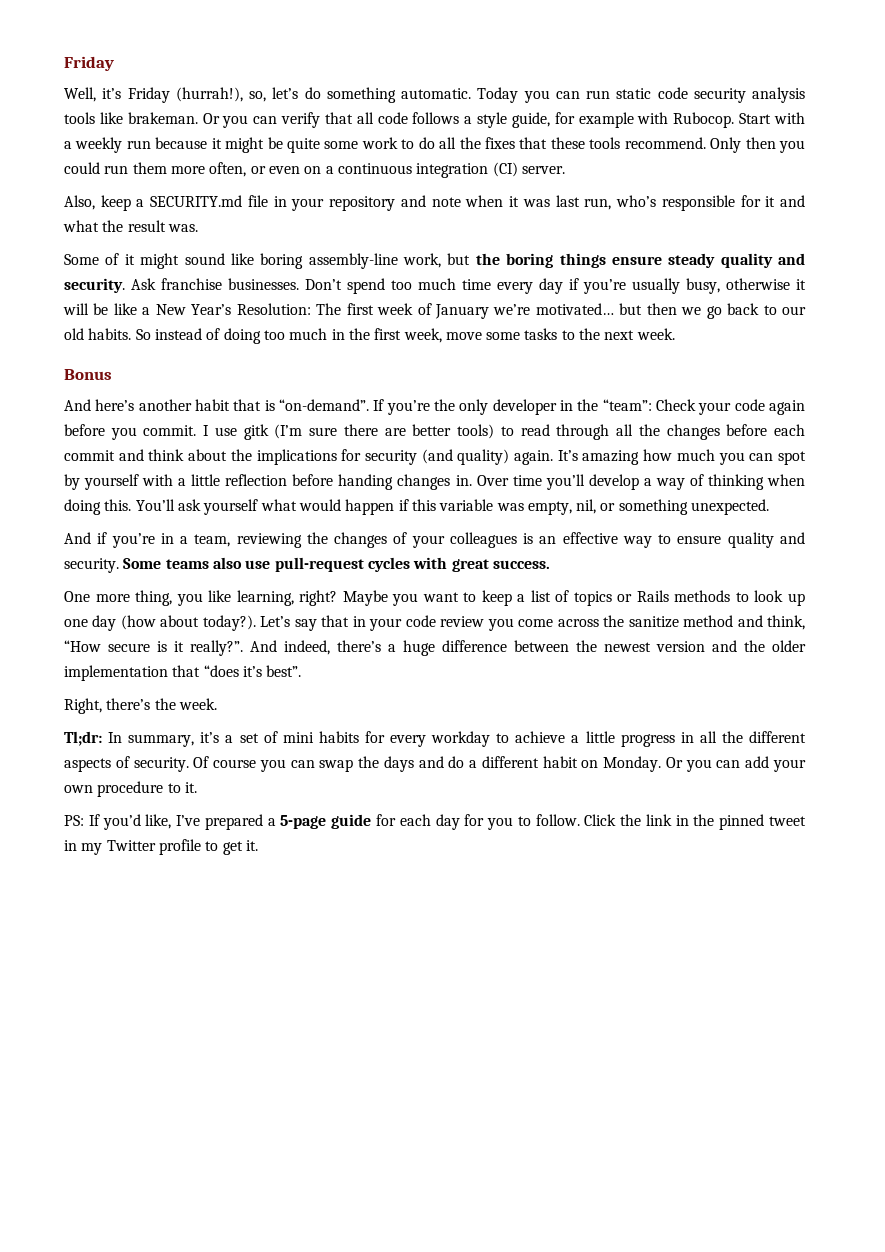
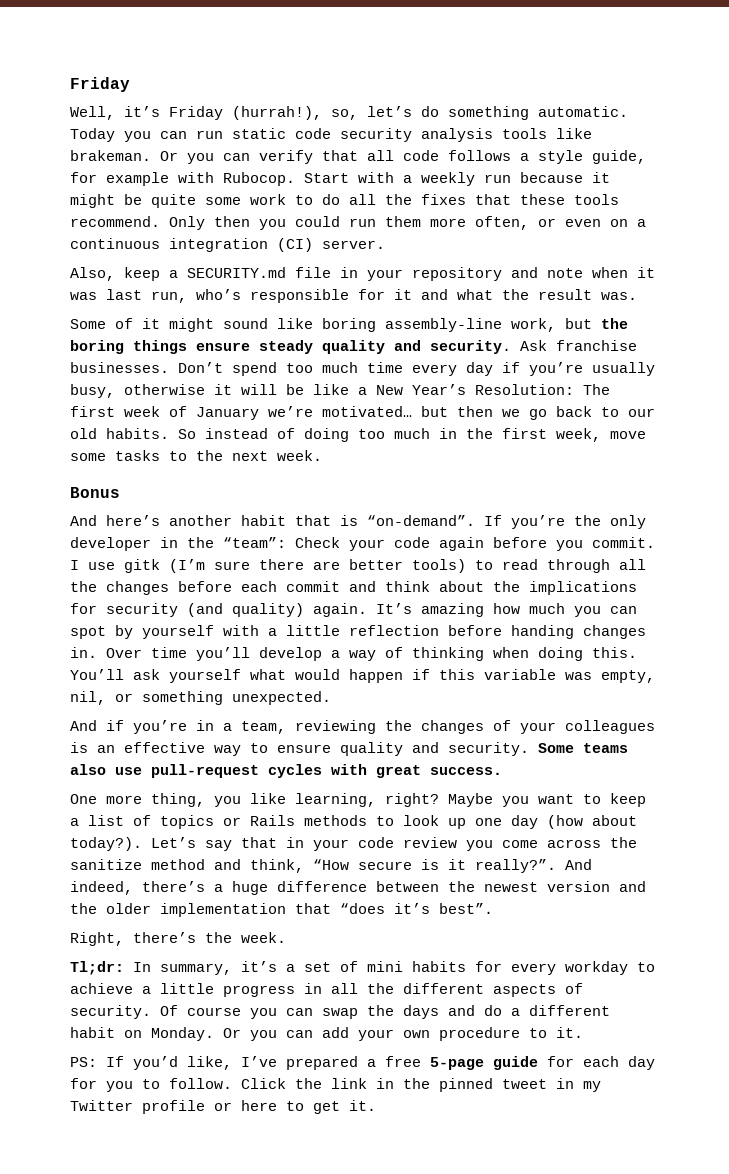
(276, 822) none -> [385,1056,421,1067] free
(201, 847) none -> [214,1100,277,1111] or here

